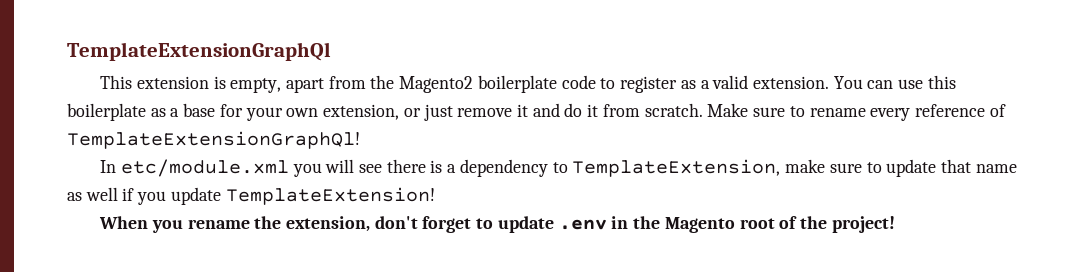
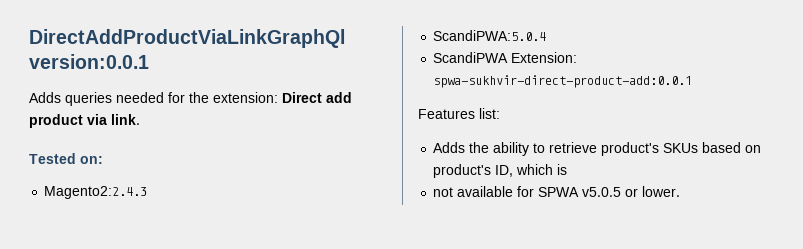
[67,42,331,61] [100,75,956,93] [67,103,1006,121] [67,131,360,149] [100,159,1017,177] [67,187,435,205] [99,216,895,233] TemplateExtensionGraphQl // This extension is empty, apart from the Magento2 boilerplate code to register as a valid extension. You can use this boilerplate as a base for your own extension, or just remove it and do it from scratch. Make sure to rename every reference of TemplateExtensionGraphQl! // In etc/module.xml you will see there is a dependency to TemplateExtension, make sure to update that name as well if you update TemplateExtension! // When you rename the extension, don't forget to update .env in the Magento root of the project! -> [29,29,345,48] [29,54,149,69] [29,92,352,106] [29,114,140,128] [29,153,103,164] [44,186,148,199] [433,30,547,41] [433,52,578,63] [433,75,693,88] [418,108,500,119] [433,142,762,156] [433,164,568,178] [433,186,681,197] DirectAddProductViaLinkGraphQl version:0.0.1 // Adds queries needed for the extension: Direct add product via link. // Tested on: // Magento2:2.4.3 // ScandiPWA:5.0.4 // ScandiPWA Extension: spwa-sukhvir-direct-product-add:0.0.1 // Features list: // Adds the ability to retrieve product's SKUs based on product's ID, which is // not available for SPWA v5.0.5 or lower.

